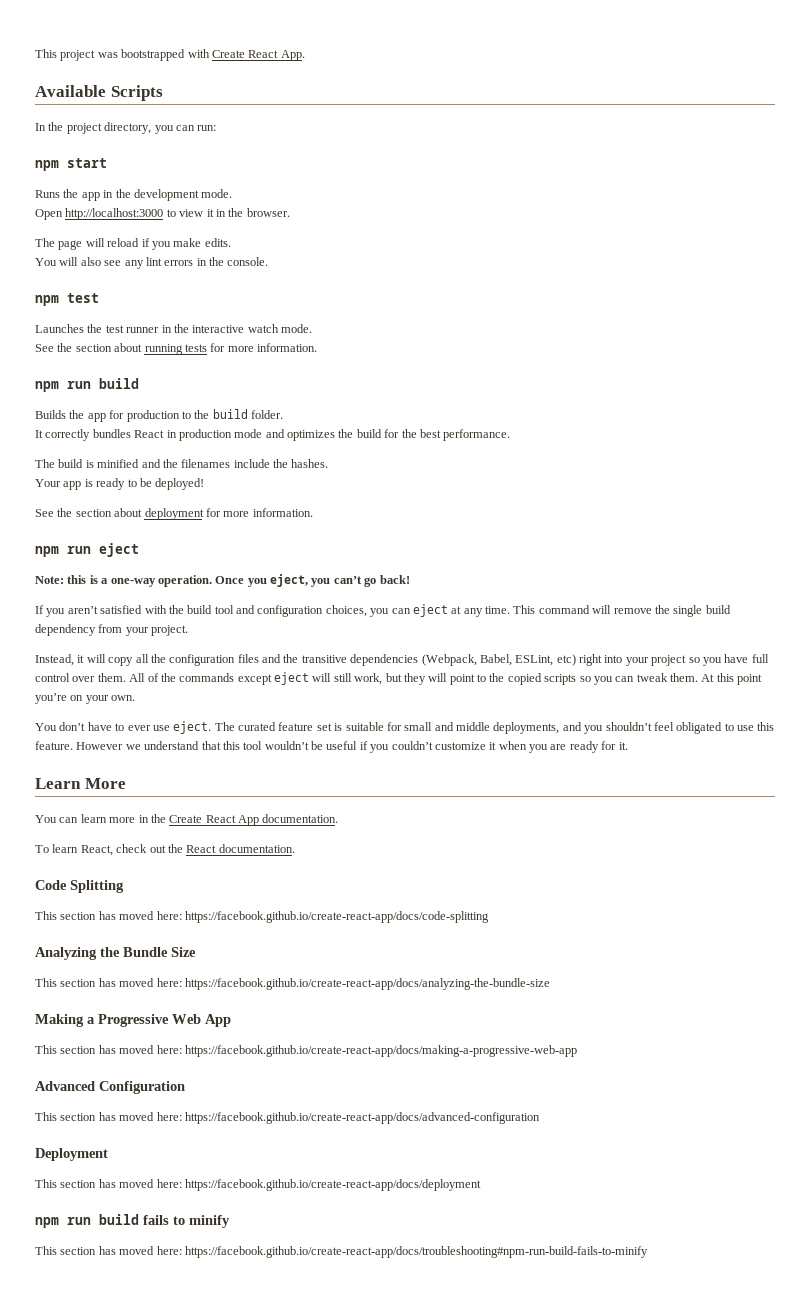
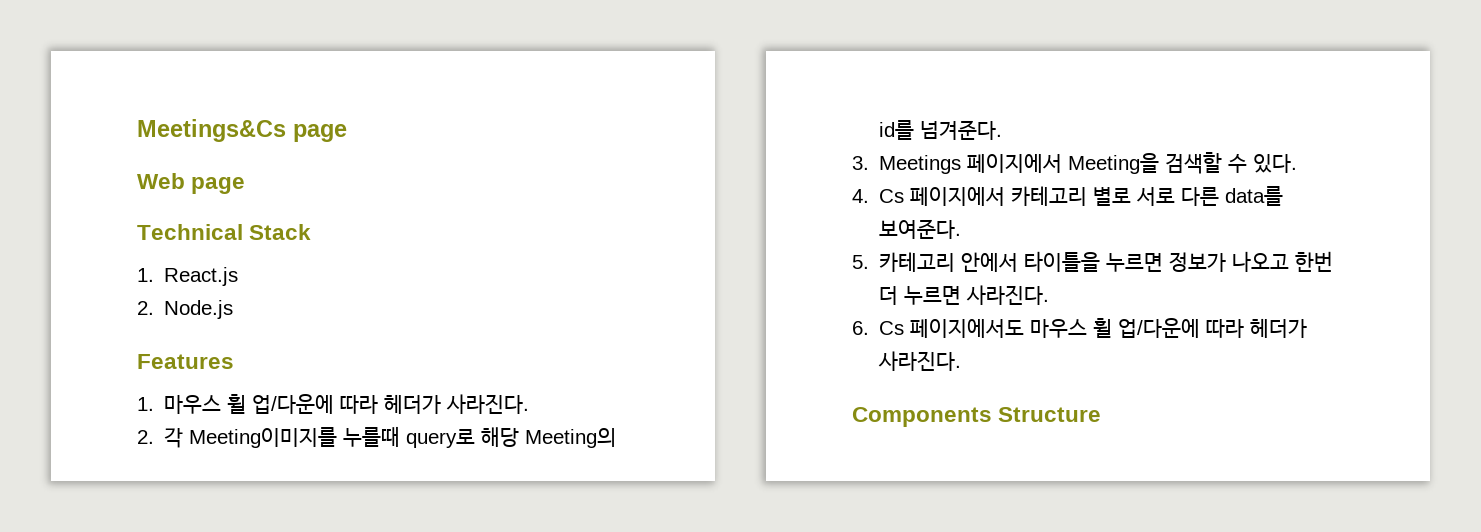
[35,49,305,61] [35,85,163,101] [35,122,217,134] [35,158,107,171] [35,189,233,201] [35,208,290,220] [35,238,231,250] [35,257,269,269] [35,293,99,306] [35,324,312,333] [35,343,317,355] [35,378,139,392] [35,409,283,422] [35,429,511,441] [35,459,329,468] [35,478,205,490] [35,508,313,520] [35,543,139,557] [35,574,410,587] [35,604,731,617] [35,624,189,636] [35,654,769,666] [35,672,763,685] [35,693,136,704] [35,721,775,734] [35,741,628,753] [35,778,126,789] [35,814,339,826] [35,844,295,856] [35,880,124,893] [35,911,489,923] [35,947,196,960] [35,978,550,990] [35,1014,231,1027] [35,1045,577,1057] [35,1081,185,1094] [35,1112,540,1124] [35,1148,108,1161] [35,1179,481,1191] [35,1214,230,1228] [35,1246,648,1258] This project was bootstrapped with Create React App. // Available Scripts // In the project directory, you can run: // npm start // Runs the app in the development mode. // Open http://localhost:3000 to view it in the browser. // The page will reload if you make edits. // You will also see any lint errors in the console. // npm test // Launches the test runner in the interactive watch mode. // See the section about running tests for more information. // npm run build // Builds the app for production to the build folder. // It correctly bundles React in production mode and optimizes the build for the best performance. // The build is minified and the filenames include the hashes. // Your app is ready to be deployed! // See the section about deployment for more information. // npm run eject // Note: this is a one-way operation. Once you eject, you can’t go back! // If you aren’t satisfied with the build tool and configuration choices, you can eject at any time. This command will remove the single build dependency from your project. // Instead, it will copy all the configuration files and the transitive dependencies (Webpack, Babel, ESLint, etc) right into your project so you have full control over them. All of the commands except eject will still work, but they will point to the copied scripts so you can tweak them. At this point you’re on your own. // You don’t have to ever use eject. The curated feature set is suitable for small and middle deployments, and you shouldn’t feel obligated to use this feature. However we understand that this tool wouldn’t be useful if you couldn’t customize it when you are ready for it. // Learn More // You can learn more in the Create React App documentation. // To learn React, check out the React documentation. // Code Splitting // This section has moved here: https://facebook.github.io/create-react-app/docs/code-splitting // Analyzing the Bundle Size // This section has moved here: https://facebook.github.io/create-react-app/docs/analyzing-the-bundle-size // Making a Progressive Web App // This section has moved here: https://facebook.github.io/create-react-app/docs/making-a-progressive-web-app // Advanced Configuration // This section has moved here: https://facebook.github.io/create-react-app/docs/advanced-configuration // Deployment // This section has moved here: https://facebook.github.io/create-react-app/docs/deployment // npm run build fails to minify // This section has moved here: https://facebook.github.io/create-react-app/docs/troubleshooting#npm-run-build-fails-to-minify -> [137,119,347,142] [137,173,246,194] [137,224,312,240] [137,267,239,286] [137,300,234,319] [137,354,234,369] [137,394,530,414] [137,426,617,448] [879,120,1003,140] [852,152,1298,174] [852,186,1284,206] [879,219,962,239] [852,251,1334,272] [879,285,1050,305] [852,318,1308,338] [878,351,962,371] [852,407,1102,427] Meetings&Cs page // Web page // Technical Stack // 1. React.js // 2. Node.js // Features // 1. 마우스 휠 업/다운에 따라 헤더가 사라진다. // 2. 각 Meeting이미지를 누를때 query로 해당 Meeting의 id를 넘겨준다. // 3. Meetings 페이지에서 Meeting을 검색할 수 있다. // 4. Cs 페이지에서 카테고리 별로 서로 다른 data를 보여준다. // 5. 카테고리 안에서 타이틀을 누르면 정보가 나오고 한번 더 누르면 사라진다. // 6. Cs 페이지에서도 마우스 휠 업/다운에 따라 헤더가 사라진다. // Components Structure

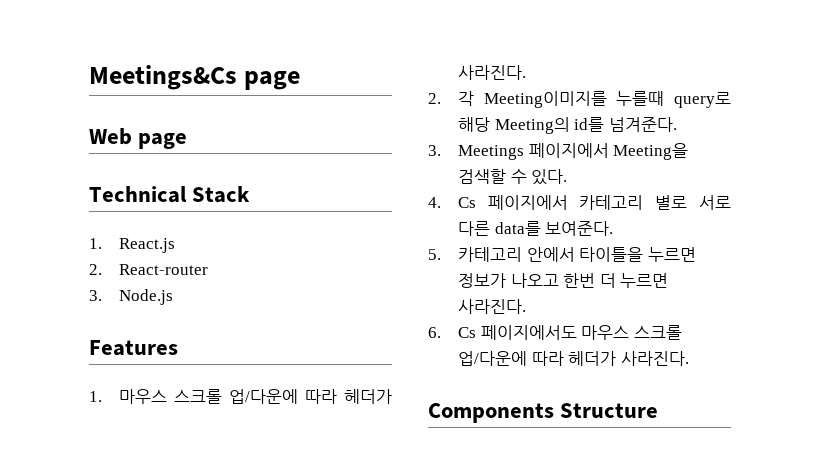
(154, 308) none -> [118,264,208,275] [89,290,102,301] React-router // 3.
[227,394,247,414] 휠 -> [173,389,222,404] 스크롤
[1093,318,1113,338] 휠 -> [633,325,682,340] 스크롤

